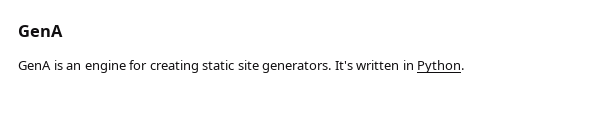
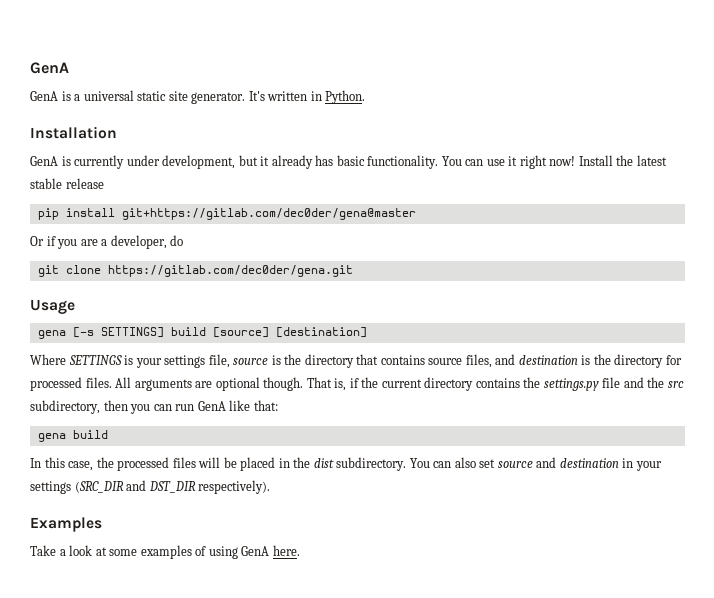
[66,60,199,73] an engine for creating -> [74,90,134,101] a universal
[262,61,332,73] generators. -> [191,92,246,104] generator.
(465, 66) none -> [30,126,117,139] [30,155,667,169] [30,178,104,189] [37,208,416,220] [30,235,184,249] [37,265,353,277] [30,299,75,314] [37,327,367,339] [30,354,682,368] [30,377,684,391] [30,400,278,414] [37,430,108,442] [30,457,662,471] [30,480,271,494] [30,517,102,532] [30,545,300,559] // Installation // GenA is currently under development, but it already has basic functionality. You can use it right now! Install the latest stable release // pip install git+https://gitlab.com/dec0der/gena@master // Or if you are a developer, do // git clone https://gitlab.com/dec0der/gena.git // Usage // gena [-s SETTINGS] build [source] [destination] // Where SETTINGS is your settings file, source is the directory that contains source files, and destination is the directory for processed files. All arguments are optional though. That is, if the current directory contains the settings.py file and the src subdirectory, then you can run GenA like that: // gena build // In this case, the processed files will be placed in the dist subdirectory. You can also set source and destination in your settings (SRC_DIR and DST_DIR respectively). // Examples // Take a look at some examples of using GenA here.

